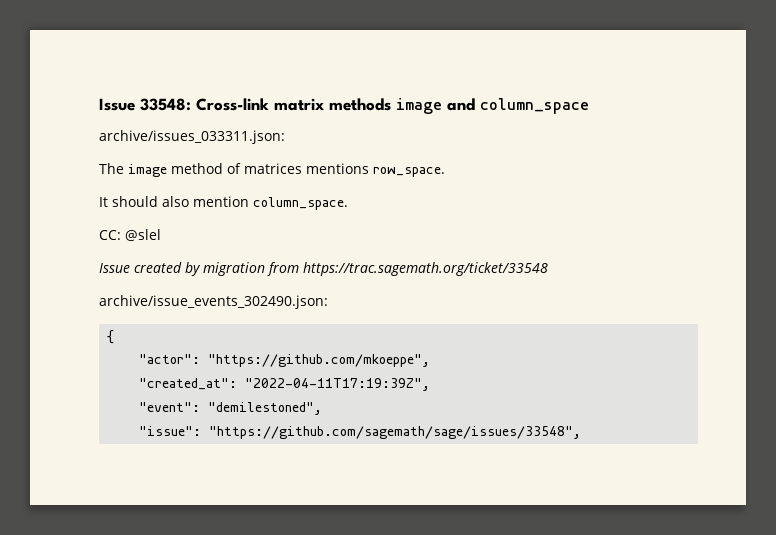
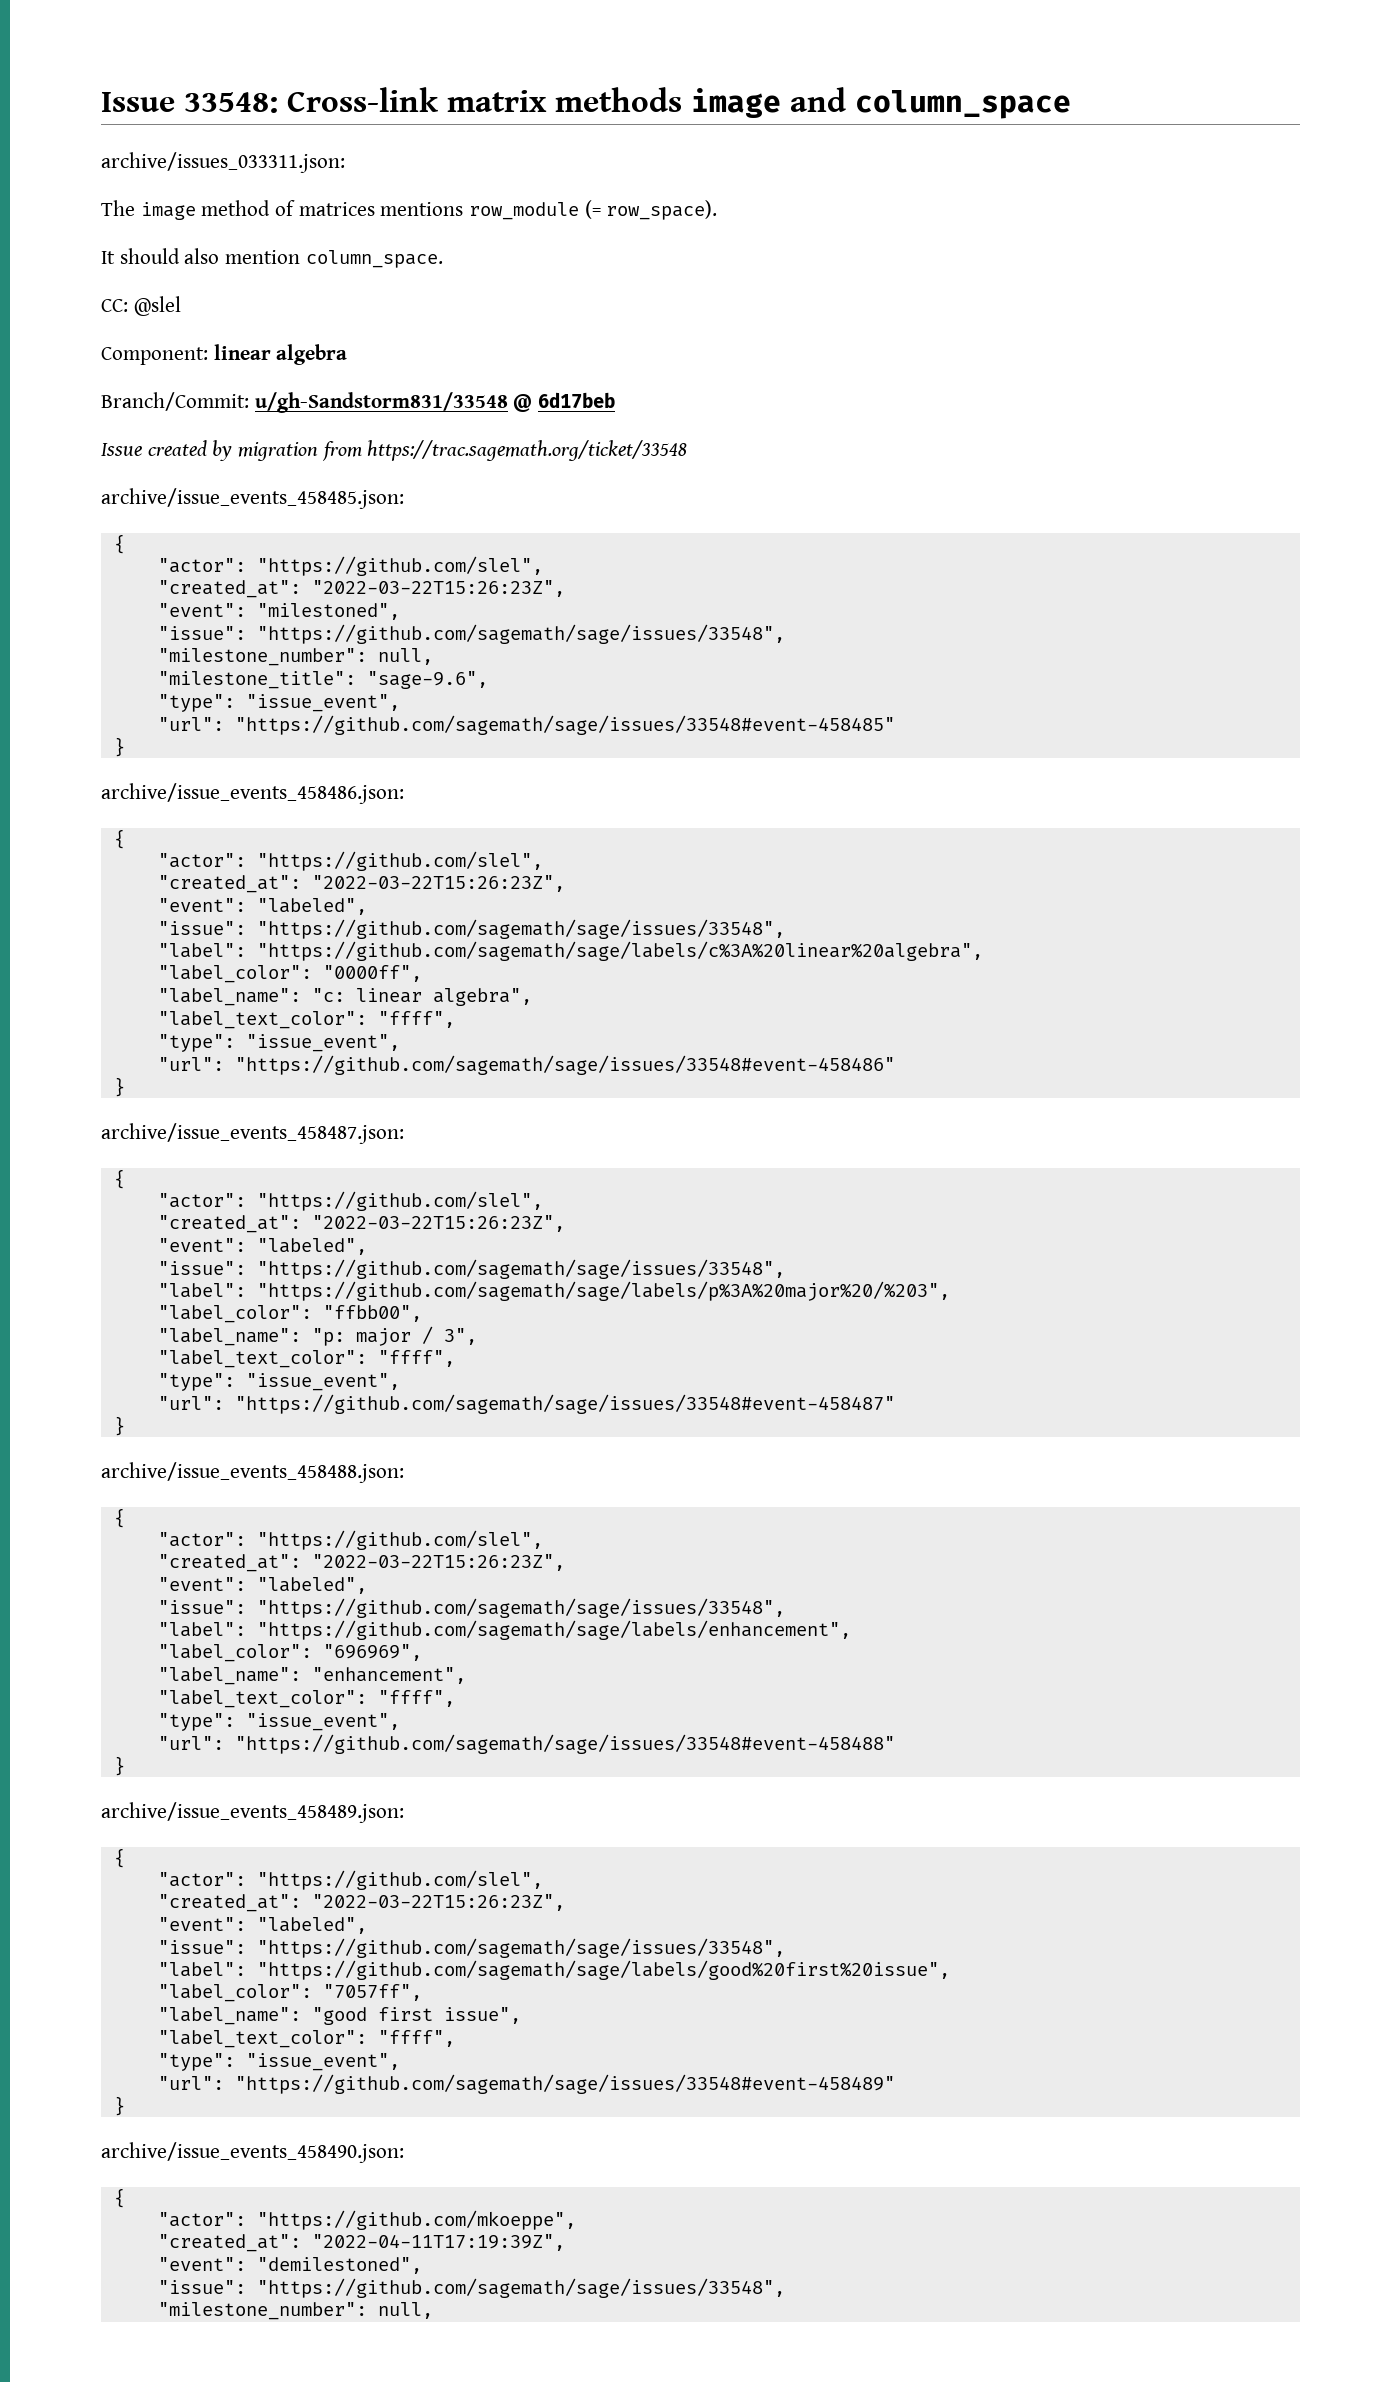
[373,167,445,177] row_space. -> [469,200,718,220] row_module (= row_space).
(161, 235) none -> [101,344,348,365] [101,392,616,413] // Component: linear algebra // Branch/Commit: u/gh-Sandstorm831/33548 @ 6d17beb
[99,295,328,309] archive/issue_events_302490.json: -> [101,488,404,509] [113,534,125,554] [157,556,543,576] [157,580,565,598] [157,603,400,620] [157,624,785,644] [157,648,433,666] [157,671,488,689] [157,694,400,712] [157,715,895,735] [113,737,125,757] [101,783,404,804] [113,829,125,849] [157,851,543,871] [157,875,565,893] [157,898,367,915] [157,919,785,939] [157,941,983,961] [157,965,422,983] [157,988,532,1006] [157,1011,455,1029] [157,1034,400,1052] [157,1055,895,1075] [113,1077,125,1097] [101,1123,404,1144] [113,1169,125,1189] [157,1191,543,1211] [157,1215,565,1233] [157,1238,367,1255] [157,1259,785,1279] [157,1281,950,1301] [157,1305,422,1323] [157,1326,477,1346] [157,1350,455,1368] [157,1373,400,1391] [157,1394,895,1414] [113,1416,125,1436] [101,1462,404,1483] [113,1508,125,1528] [157,1530,543,1550] [157,1554,565,1572] [157,1577,367,1594] [157,1598,785,1618] [157,1620,851,1640] [157,1644,422,1662] [157,1667,466,1685] [157,1690,455,1708] [157,1713,400,1731] [157,1734,895,1754] [113,1756,125,1776] [101,1802,404,1823] [113,1848,125,1868] [157,1870,543,1890] [157,1894,565,1912] [157,1917,367,1934] [157,1938,785,1958] [157,1960,950,1980] [157,1984,422,2002] [157,2007,521,2025] [157,2030,455,2048] [157,2053,400,2071] [157,2074,895,2094] [113,2096,125,2116] [101,2142,404,2163] archive/issue_events_458485.json: // { // "actor": "https://github.com/slel", // "created_at": "2022-03-22T15:26:23Z", // "event": "milestoned", // "issue": "https://github.com/sagemath/sage/issues/33548", // "milestone_number": null, // "milestone_title": "sage-9.6", // "type": "issue_event", // "url": "https://github.com/sagemath/sage/issues/33548#event-458485" // } // archive/issue_events_458486.json: // { // "actor": "https://github.com/slel", // "created_at": "2022-03-22T15:26:23Z", // "event": "labeled", // "issue": "https://github.com/sagemath/sage/issues/33548", // "label": "https://github.com/sagemath/sage/labels/c%3A%20linear%20algebra", // "label_color": "0000ff", // "label_name": "c: linear algebra", // "label_text_color": "ffff", // "type": "issue_event", // "url": "https://github.com/sagemath/sage/issues/33548#event-458486" // } // archive/issue_events_458487.json: // { // "actor": "https://github.com/slel", // "created_at": "2022-03-22T15:26:23Z", // "event": "labeled", // "issue": "https://github.com/sagemath/sage/issues/33548", // "label": "https://github.com/sagemath/sage/labels/p%3A%20major%20/%203", // "label_color": "ffbb00", // "label_name": "p: major / 3", // "label_text_color": "ffff", // "type": "issue_event", // "url": "https://github.com/sagemath/sage/issues/33548#event-458487" // } // archive/issue_events_458488.json: // { // "actor": "https://github.com/slel", // "created_at": "2022-03-22T15:26:23Z", // "event": "labeled", // "issue": "https://github.com/sagemath/sage/issues/33548", // "label": "https://github.com/sagemath/sage/labels/enhancement", // "label_color": "696969", // "label_name": "enhancement", // "label_text_color": "ffff", // "type": "issue_event", // "url": "https://github.com/sagemath/sage/issues/33548#event-458488" // } // archive/issue_events_458489.json: // { // "actor": "https://github.com/slel", // "created_at": "2022-03-22T15:26:23Z", // "event": "labeled", // "issue": "https://github.com/sagemath/sage/issues/33548", // "label": "https://github.com/sagemath/sage/labels/good%20first%20issue", // "label_color": "7057ff", // "label_name": "good first issue", // "label_text_color": "ffff", // "type": "issue_event", // "url": "https://github.com/sagemath/sage/issues/33548#event-458489" // } // archive/issue_events_458490.json:
(582, 432) none -> [157,2302,433,2320] // "milestone_number": null,

